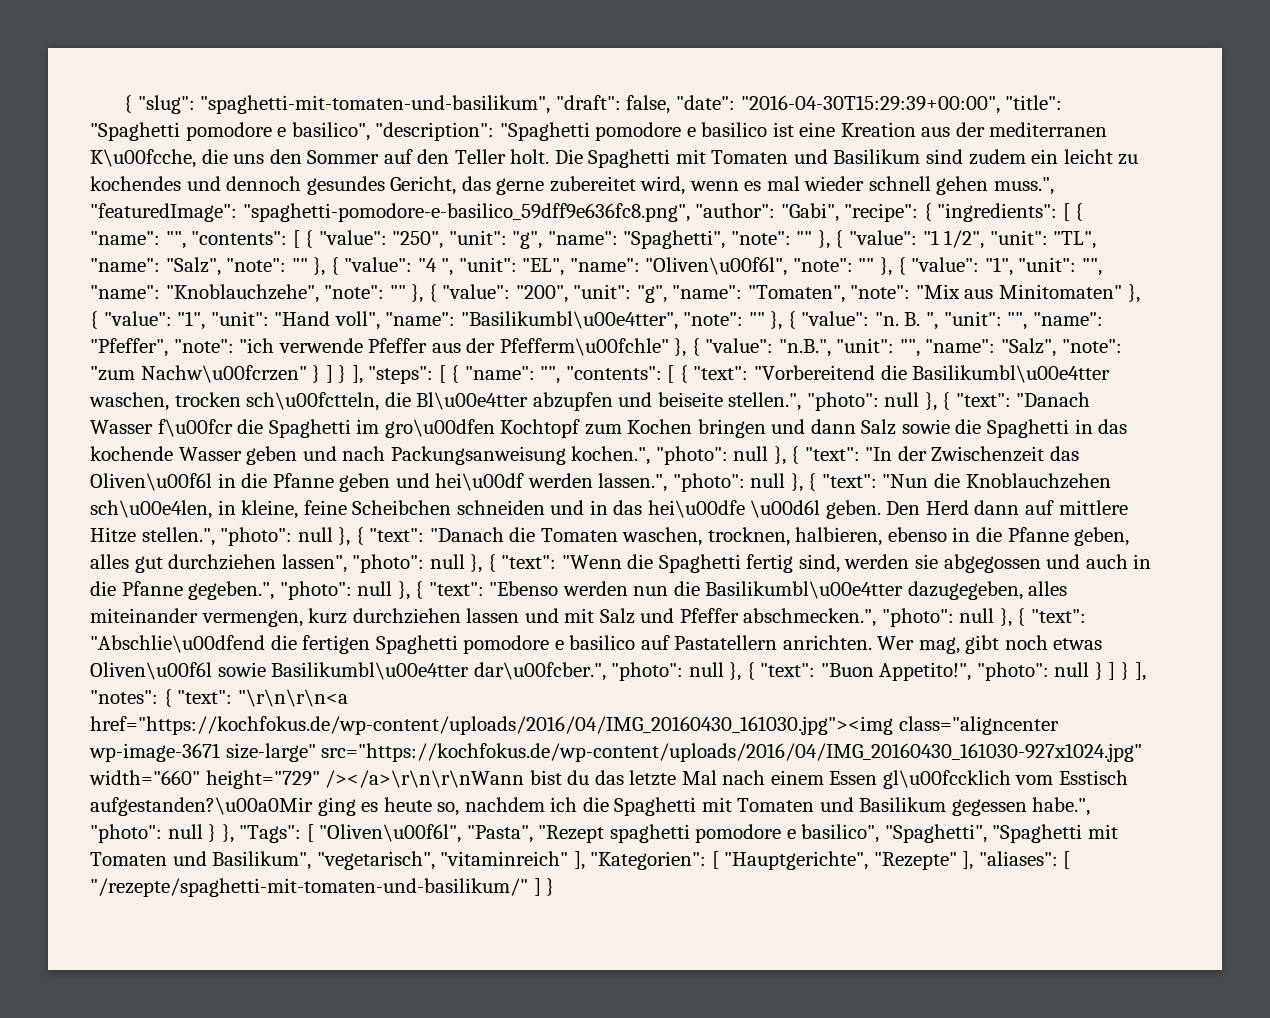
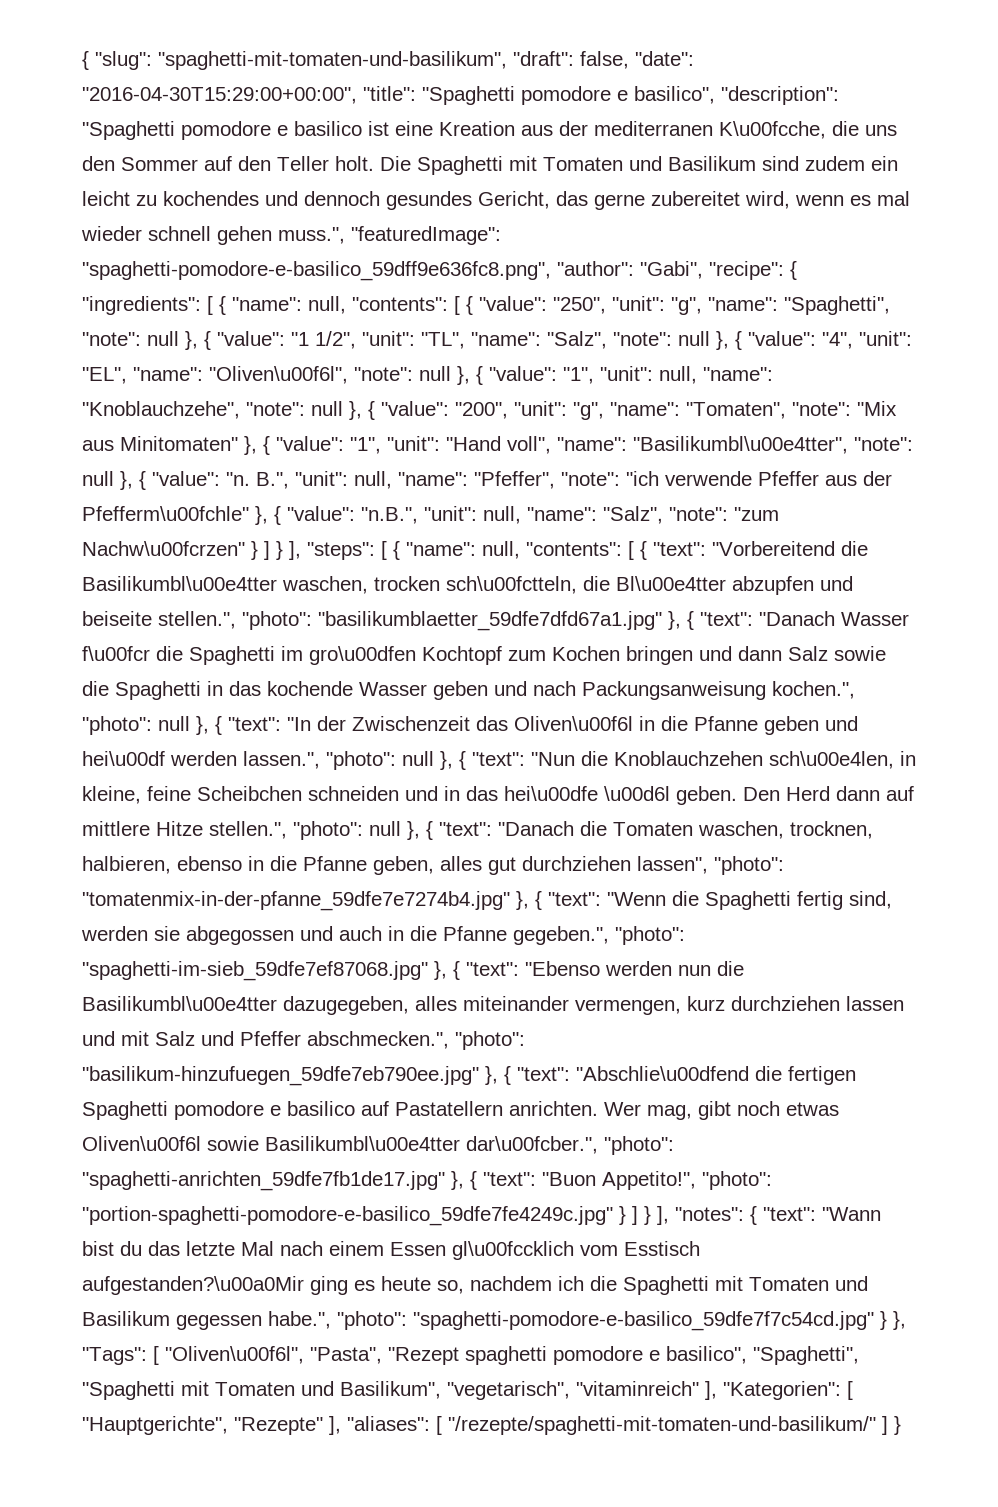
[740,95,1000,114] "2016-04-30T15:29:39+00:00", -> [82,87,357,104] "2016-04-30T15:29:00+00:00",
[165,231,186,249] "", -> [308,296,346,314] null,
[796,231,813,245] "" -> [147,331,179,346] null
[291,257,454,276] "" }, { "value": "4 ", -> [678,331,853,350] null }, { "value": "4",
[858,257,1102,276] "" }, { "value": "1", "unit": "", -> [419,366,697,385] null }, { "value": "1", "unit": null,
[389,285,406,299] "" -> [311,401,343,416] null
[748,312,765,326] "" -> [82,471,114,486] null
[904,311,1028,330] B. ", "unit": "", -> [256,471,392,489] B.", "unit": null,
[899,339,920,357] "", -> [483,506,521,524] null,
[540,366,561,384] "", -> [482,541,520,559] null,
[884,392,920,407] null -> [318,611,662,631] "basilikumblaetter_59dfe7dfd67a1.jpg"
[429,554,465,569] null -> [82,891,510,911] "tomatenmix-in-der-pfanne_59dfe7e7274b4.jpg"
[357,581,393,596] null -> [82,961,428,981] "spaghetti-im-sieb_59dfe7ef87068.jpg"
[959,608,995,623] null -> [82,1066,479,1086] "basilikum-hinzufuegen_59dfe7eb790ee.jpg"
[688,662,724,677] null -> [82,1171,445,1191] "spaghetti-anrichten_59dfe7fb1de17.jpg"
[1054,662,1090,677] null -> [82,1206,613,1226] "portion-spaghetti-pomodore-e-basilico_59dfe7fe4249c.jpg"
[237,689,348,707] [90,716,1059,735] [89,743,1143,762] [89,770,525,789] "\r\n\r\n<a href="https://kochfokus.de/wp-content/uploads/2016/04/IMG_20160430_161030.jpg"><img class="aligncenter wp-image-3671 size-large" src="https://kochfokus.de/wp-content/uploads/2016/04/IMG_20160430_161030-927x1024.jpg" width="660" height="729" /></a>\r\n\r\nWann -> [822,1207,881,1221] "Wann
[167,824,203,839] null -> [413,1311,874,1331] "spaghetti-pomodore-e-basilico_59dfe7f7c54cd.jpg"

